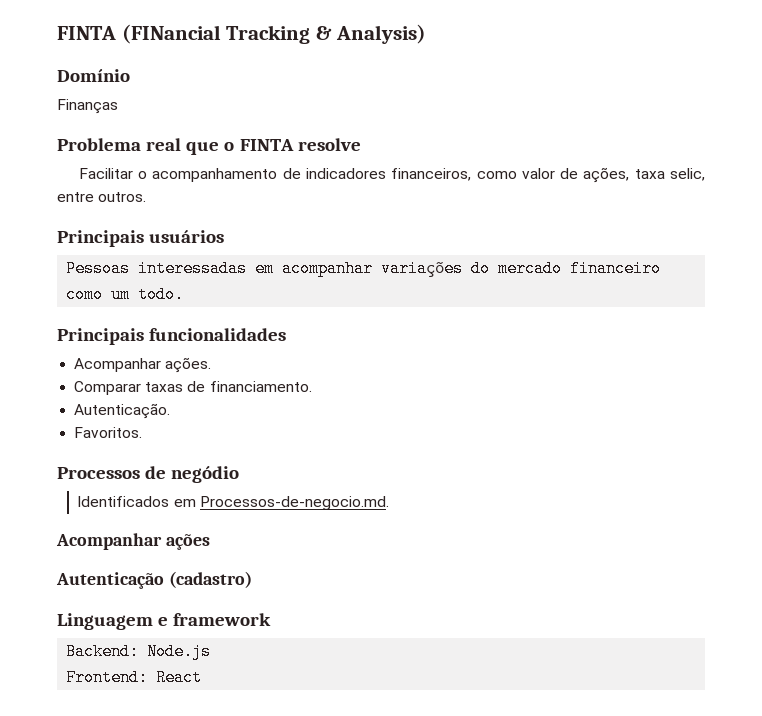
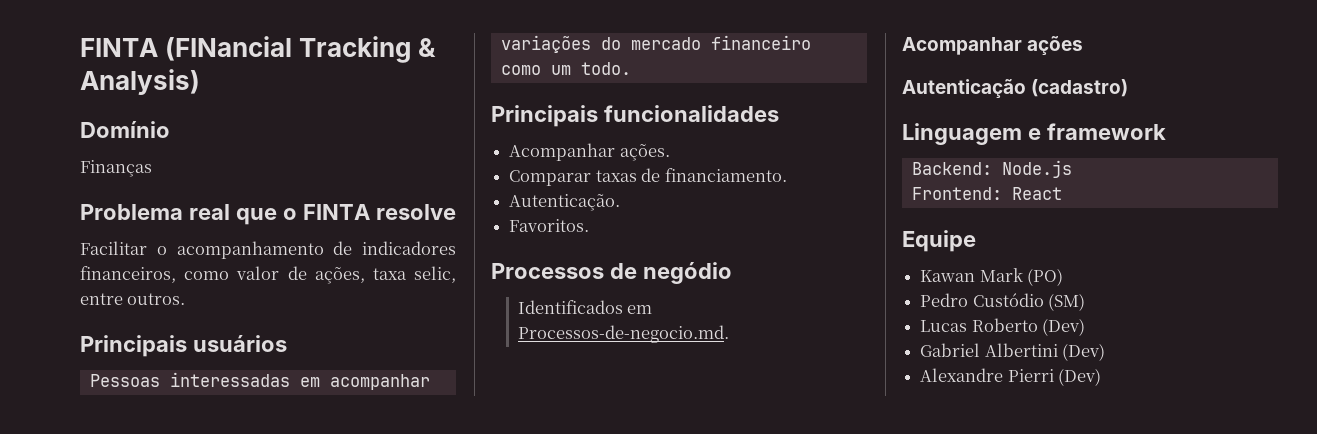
(203, 677) none -> [902,230,976,252] [920,268,1064,286] [920,293,1086,311] [920,318,1086,336] [920,343,1106,361] [920,368,1102,386] // Equipe // Kawan Mark (PO) // Pedro Custódio (SM) // Lucas Roberto (Dev) // Gabriel Albertini (Dev) // Alexandre Pierri (Dev)

